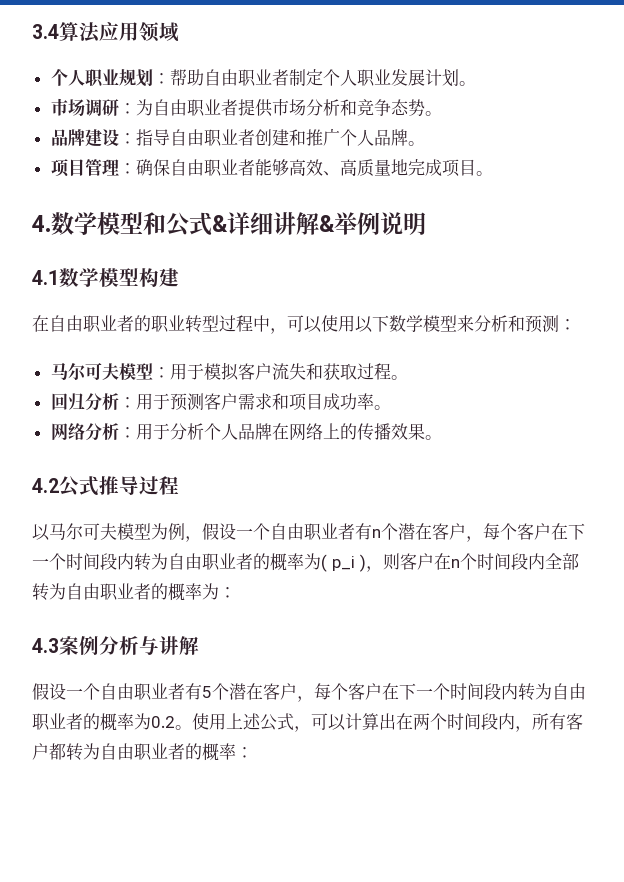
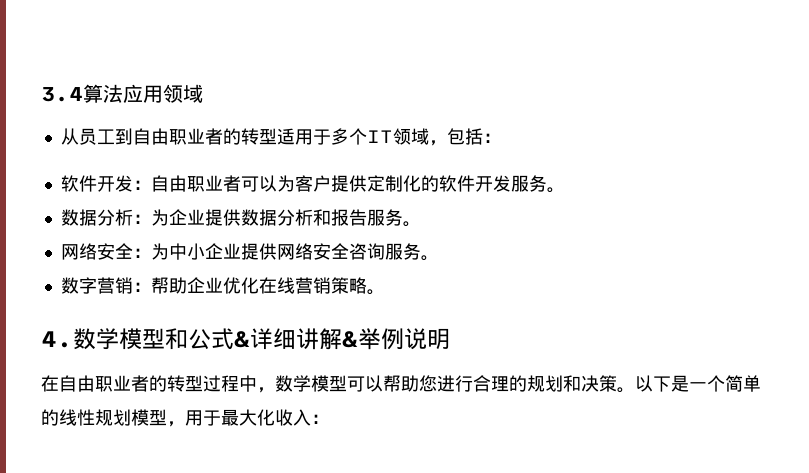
[50,69,476,88] [50,98,442,117] [50,128,425,147] [50,159,476,177] 个人职业规划：帮助自由职业者制定个人职业发展计划。 // 市场调研：为自由职业者提供市场分析和竞争态势。 // 品牌建设：指导自由职业者创建和推广个人品牌。 // 项目管理：确保自由职业者能够高效、高质量地完成项目 -> [60,128,501,146] [60,175,565,193] [60,209,421,227] [60,243,439,261] [60,277,367,294] 从员工到自由职业者的转型适用于多个IT领域，包括： // 软件开发：自由职业者可以为客户提供定制化的软件开发服务。 // 数据分析：为企业提供数据分析和报告服务。 // 网络安全：为中小企业提供网络安全咨询服务。 // 数字营销：帮助企业优化在线营销策略
[32,268,179,287] // 4.1数学模型构建 -> (450, 339) none
[151,315,185,333] 职业 -> (167, 383) none
[287,315,576,333] [50,362,408,381] [50,393,391,411] [50,423,442,441] [32,476,179,497] [32,523,585,542] [32,553,579,572] [32,583,236,601] [32,636,199,655] [32,683,586,702] [32,713,583,732] [32,743,236,761] 可以使用以下数学模型来分析和预测： // 马尔可夫模型：用于模拟客户流失和获取过程。 // 回归分析：用于预测客户需求和项目成功率。 // 网络分析：用于分析个人品牌在网络上的传播效果。 // 4.2公式推导过程 // 以马尔可夫模型为例，假设一个自由职业者有n个潜在客户，每个客户在下一个时间段内转为自由职业者的概率为( p_i )，则客户在n个时间段内全部转为自由职业者的概率为： // 4.3案例分析与讲解 // 假设一个自由职业者有5个潜在客户，每个客户在下一个时间段内转为自由职业者的概率为0.2。使用上述公式，可以计算出在两个时间段内，所有客户都转为自由职业者的概率 -> [275,375,761,393] [41,409,311,427] 数学模型可以帮助您进行合理的规划和决策。以下是一个简单的线性规划模型，用于最大化收入

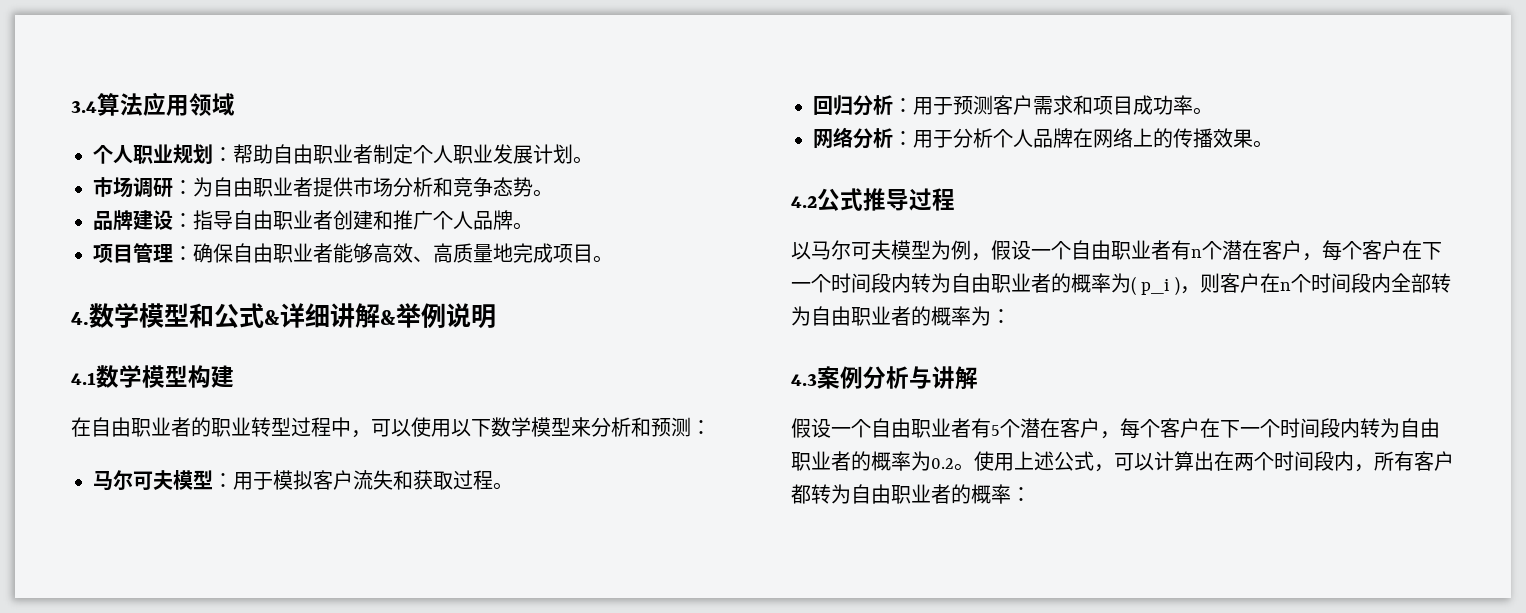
[60,128,501,146] [60,175,565,193] [60,209,421,227] [60,243,439,261] [60,277,367,294] 从员工到自由职业者的转型适用于多个IT领域，包括： // 软件开发：自由职业者可以为客户提供定制化的软件开发服务。 // 数据分析：为企业提供数据分析和报告服务。 // 网络安全：为中小企业提供网络安全咨询服务。 // 数字营销：帮助企业优化在线营销策略 -> [93,144,593,164] [93,177,553,198] [93,210,533,230] [93,243,593,263] 个人职业规划：帮助自由职业者制定个人职业发展计划。 // 市场调研：为自由职业者提供市场分析和竞争态势。 // 品牌建设：指导自由职业者创建和推广个人品牌。 // 项目管理：确保自由职业者能够高效、高质量地完成项目
(450, 339) none -> [71,365,234,388] // 4.1数学模型构建
(167, 383) none -> [211,417,251,437] 职业
[275,375,761,393] [41,409,311,427] 数学模型可以帮助您进行合理的规划和决策。以下是一个简单的线性规划模型，用于最大化收入 -> [371,417,711,437] [93,470,513,491] [813,95,1213,116] [813,127,1273,149] [791,188,955,211] [791,240,1442,261] [791,273,1451,296] [791,306,1011,326] [791,366,978,390] [791,418,1440,439] [791,451,1454,472] [791,484,1011,504] 可以使用以下数学模型来分析和预测： // 马尔可夫模型：用于模拟客户流失和获取过程。 // 回归分析：用于预测客户需求和项目成功率。 // 网络分析：用于分析个人品牌在网络上的传播效果。 // 4.2公式推导过程 // 以马尔可夫模型为例，假设一个自由职业者有n个潜在客户，每个客户在下一个时间段内转为自由职业者的概率为( p_i )，则客户在n个时间段内全部转为自由职业者的概率为： // 4.3案例分析与讲解 // 假设一个自由职业者有5个潜在客户，每个客户在下一个时间段内转为自由职业者的概率为0.2。使用上述公式，可以计算出在两个时间段内，所有客户都转为自由职业者的概率

